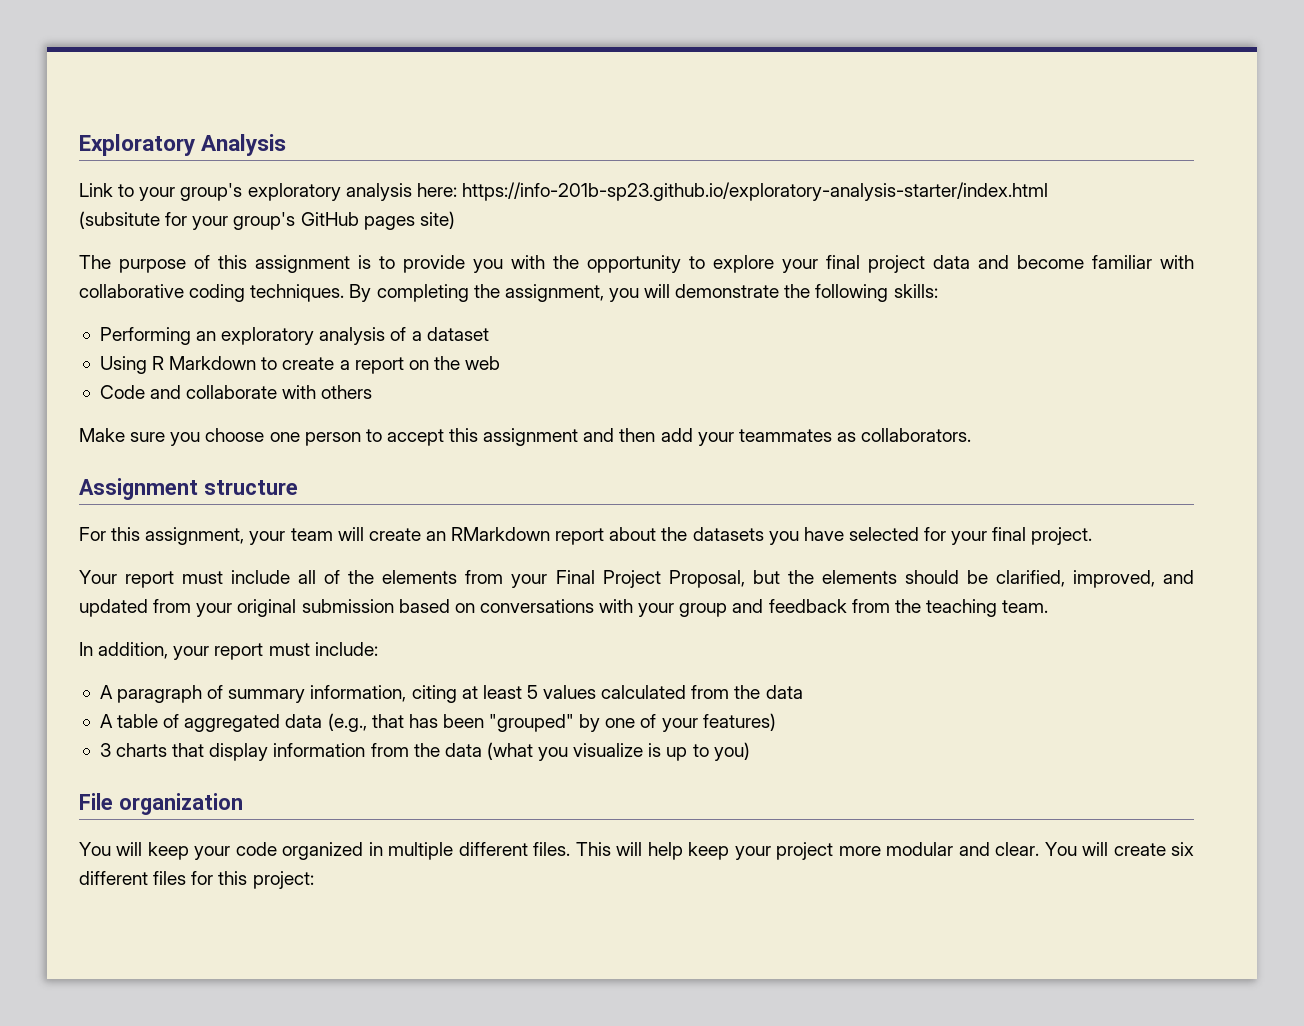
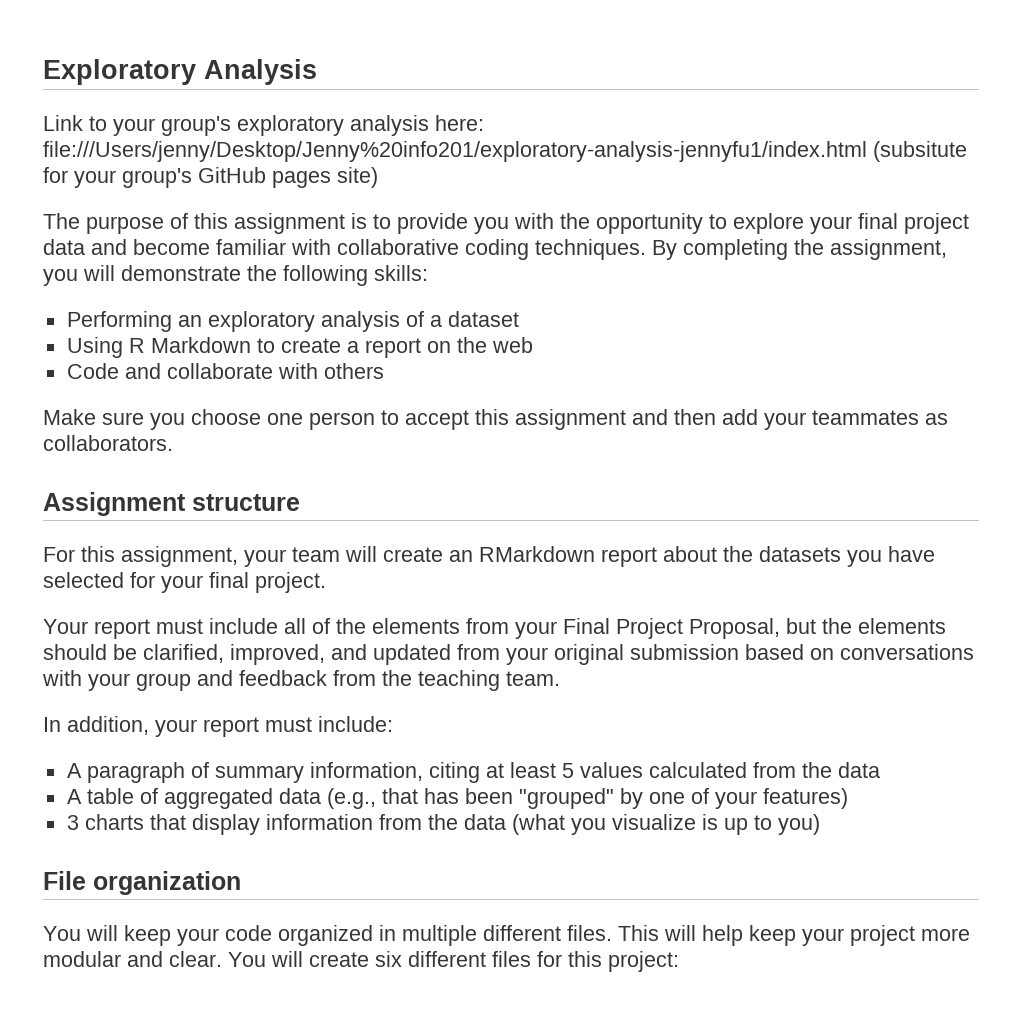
[461,182,1048,201] https://info-201b-sp23.github.io/exploratory-analysis-starter/index.html // -> [43,141,867,162] file:///Users/jenny/Desktop/Jenny%20info201/exploratory-analysis-jennyfu1/index.html

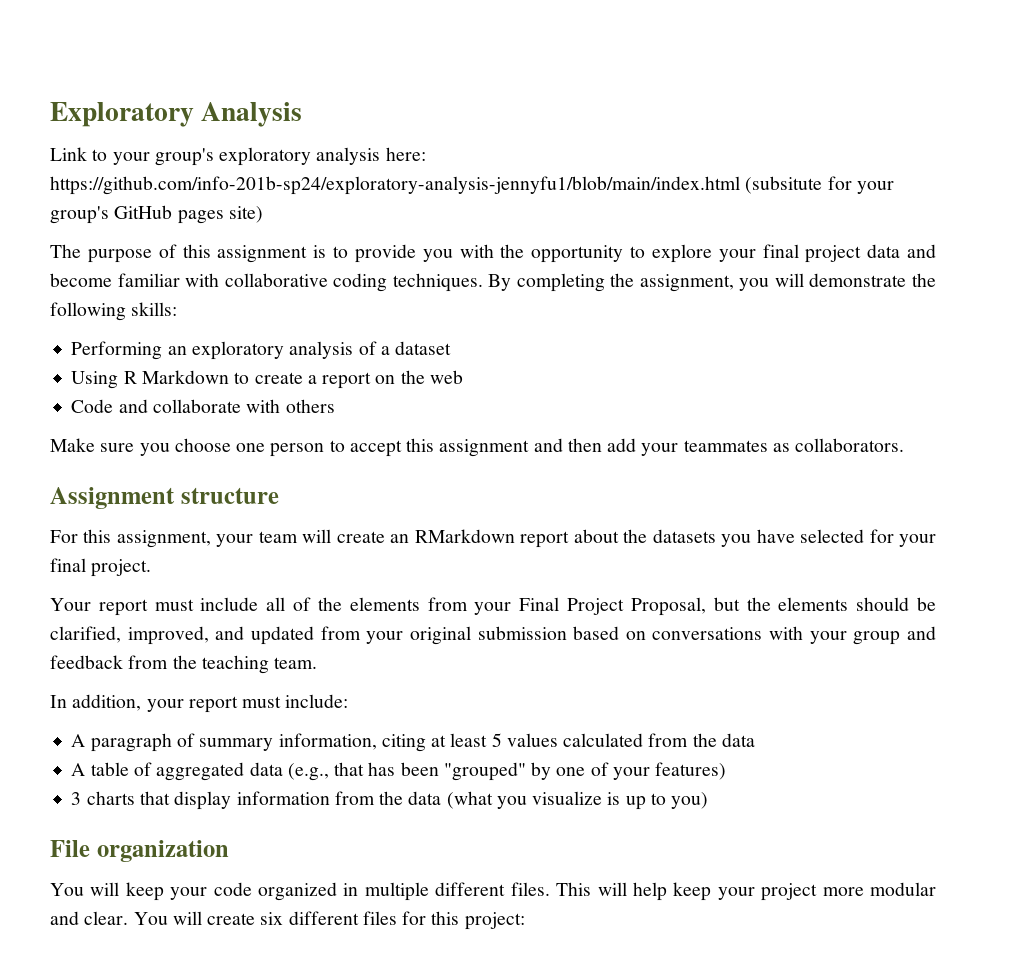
[43,141,867,162] file:///Users/jenny/Desktop/Jenny%20info201/exploratory-analysis-jennyfu1/index.html -> [50,176,740,195] https://github.com/info-201b-sp24/exploratory-analysis-jennyfu1/blob/main/index.html

